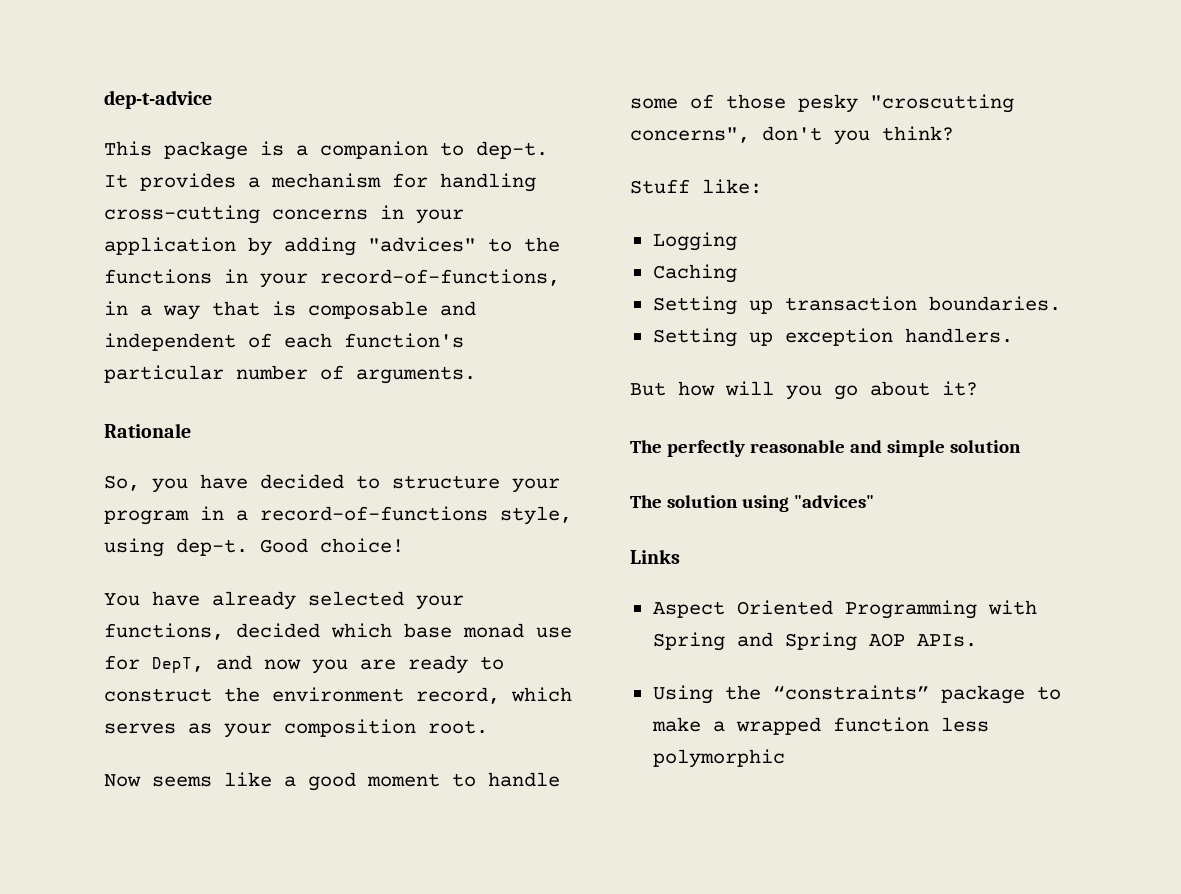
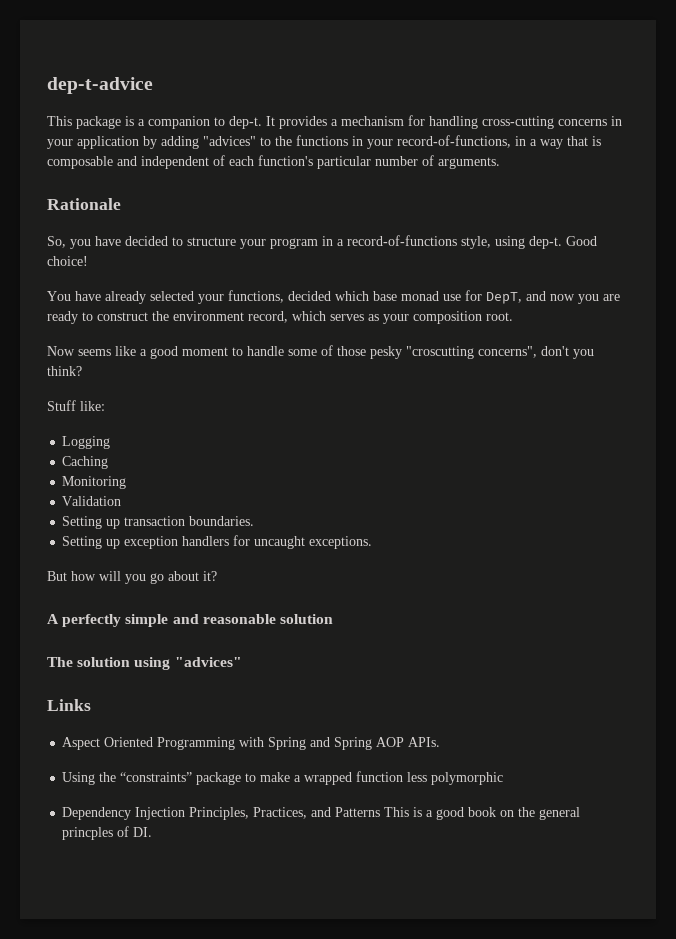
(737, 273) none -> [62,476,127,489] [62,496,122,506] // Monitoring // Validation
[904,328,1013,343] handlers. -> [182,535,373,549] handlers for uncaught exceptions.
[630,440,945,457] The perfectly reasonable and simple -> [47,614,276,627] A perfectly simple and reasonable
(785, 758) none -> [62,807,581,820] [62,826,153,840] // Dependency Injection Principles, Practices, and Patterns This is a good book on the general princples of DI.

